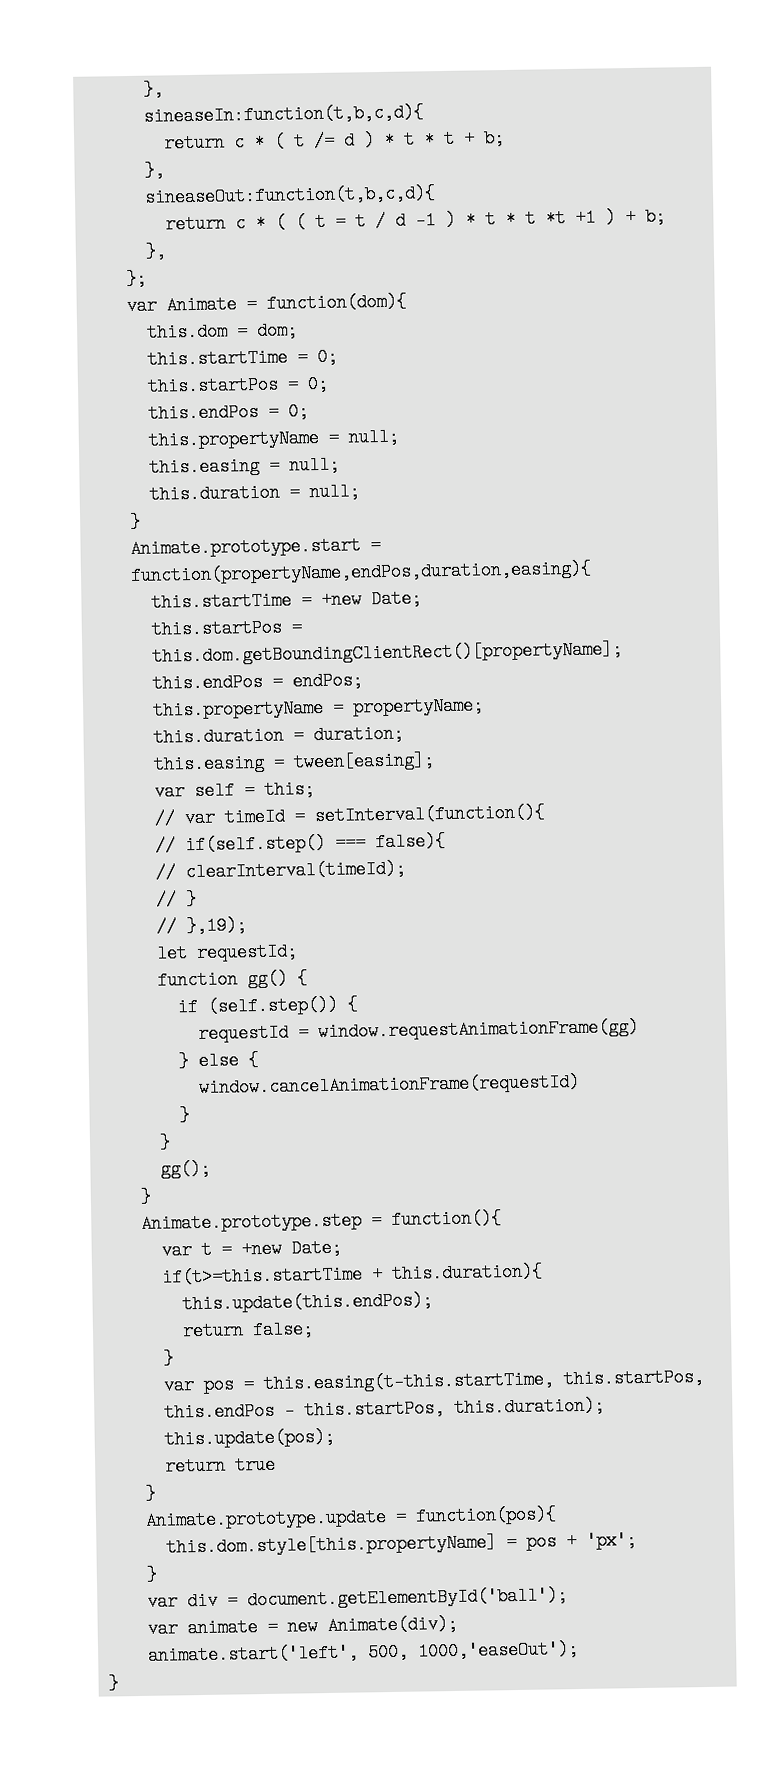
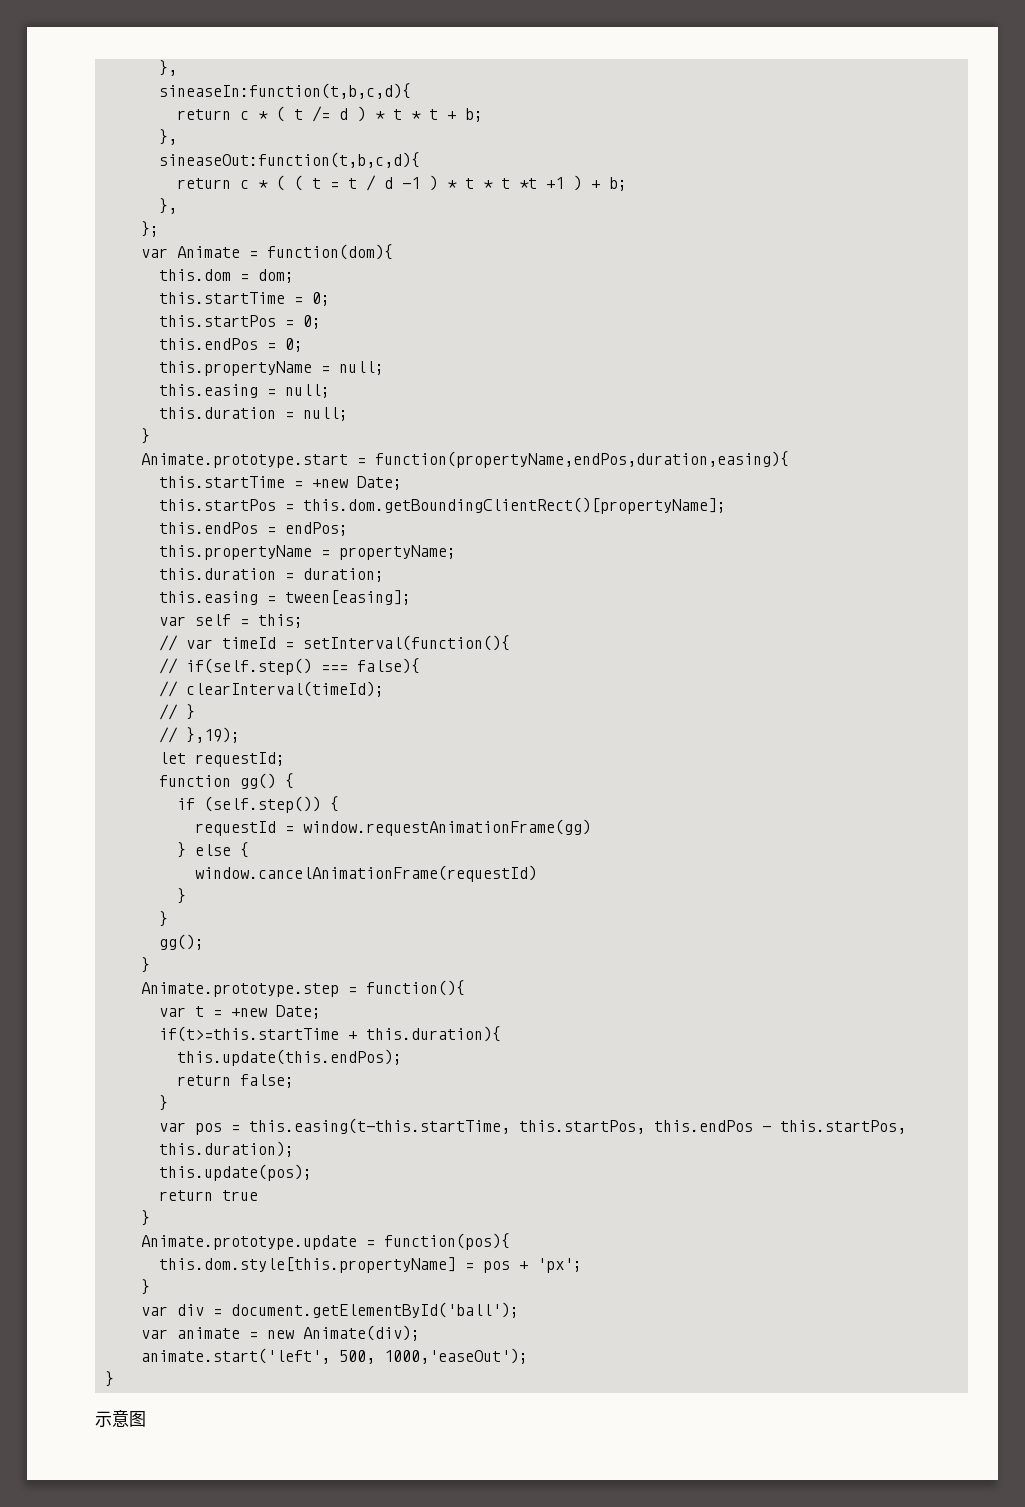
(119, 1683) none -> [95,1410,146,1427] // 示意图

